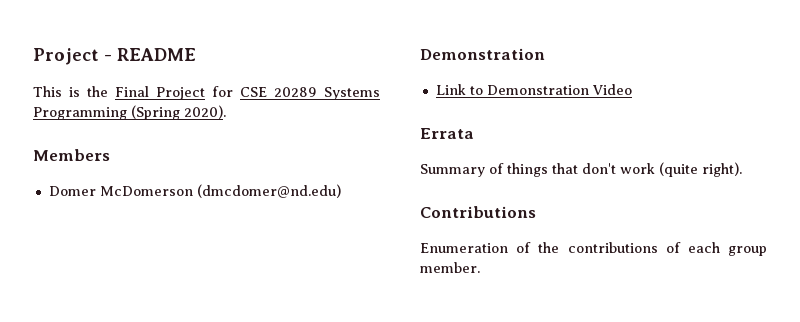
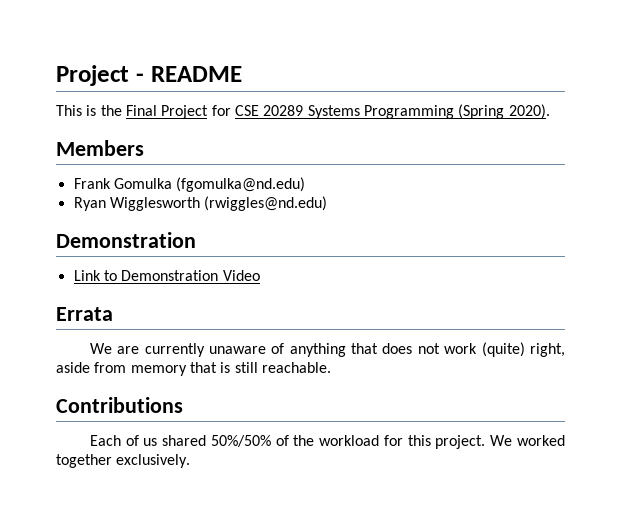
[48,184,341,198] Domer McDomerson (dmcdomer@nd.edu) -> [73,177,306,192] [73,196,328,211] Frank Gomulka (fgomulka@nd.edu) // Ryan Wigglesworth (rwiggles@nd.edu)
[420,162,742,177] [420,206,536,218] [420,242,767,256] [420,262,480,273] Summary of things that don't work (quite right). // Contributions // Enumeration of the contributions of each group member. -> [89,342,565,357] [56,362,331,376] [56,397,183,413] [89,435,566,449] [56,454,191,468] We are currently unaware of anything that does not work (quite) right, aside from memory that is still reachable. // Contributions // Each of us shared 50%/50% of the workload for this project. We worked together exclusively.

